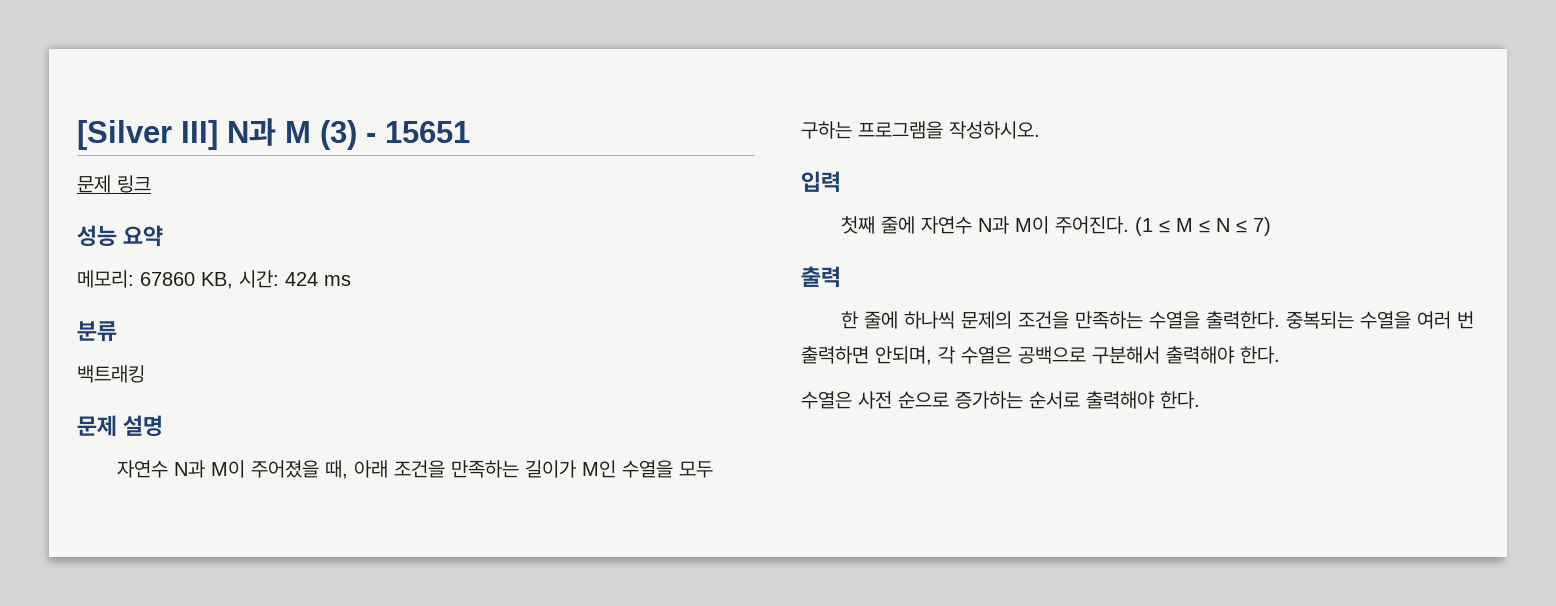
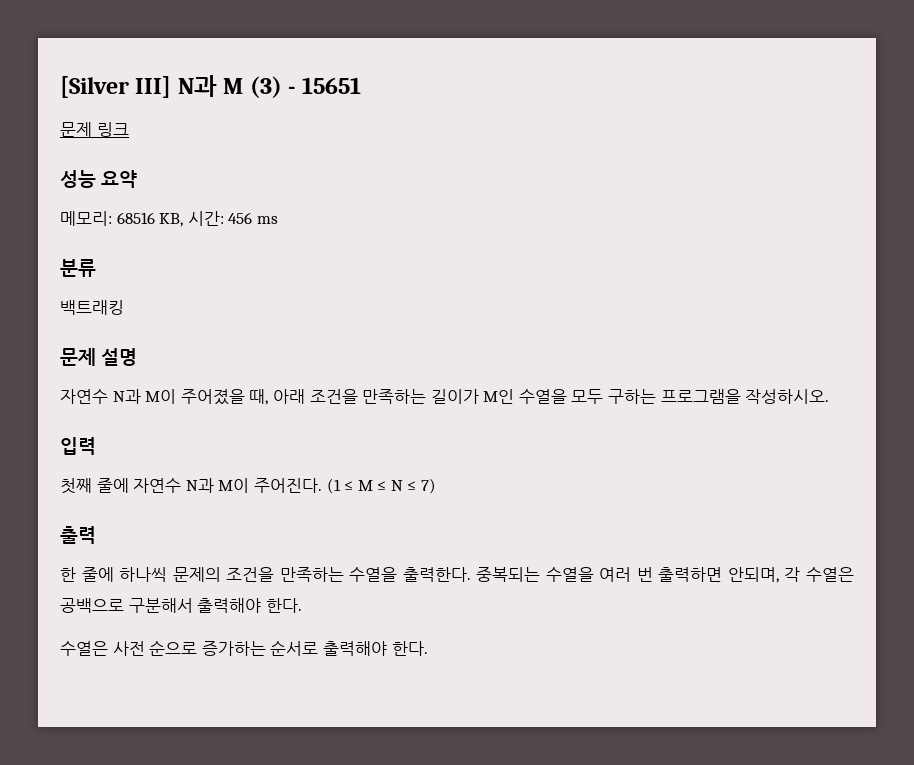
[140,272,195,286] 67860 -> [116,212,155,224] 68516
[285,272,318,286] 424 -> [228,212,253,224] 456

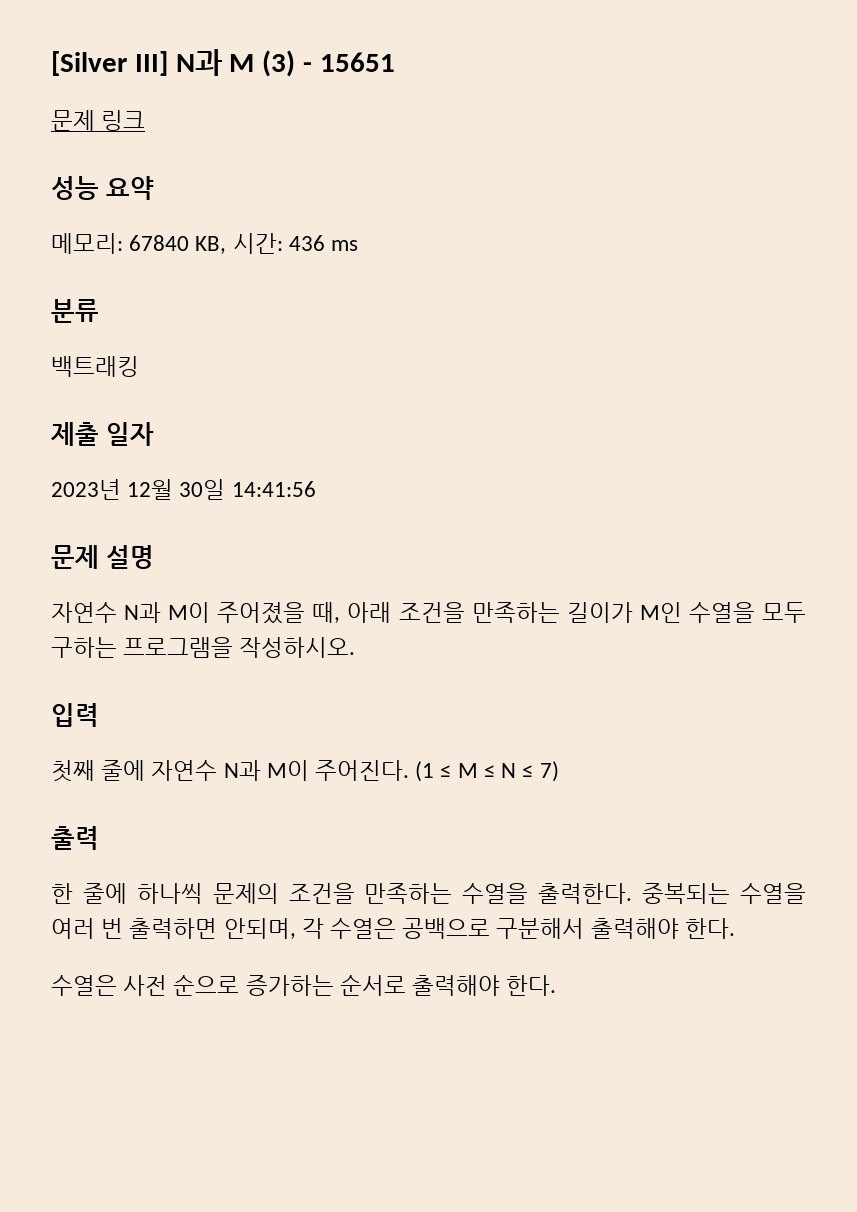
[116,212,155,224] 68516 -> [129,235,190,251] 67840
[228,212,253,224] 456 -> [288,235,325,251] 436
(124, 307) none -> [51,422,154,446] [51,479,316,500] // 제출 일자 // 2023년 12월 30일 14:41:56

